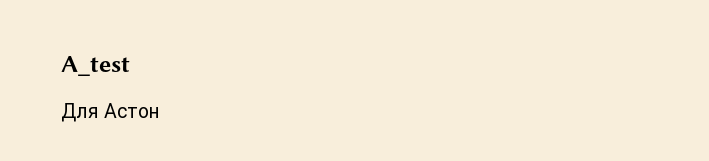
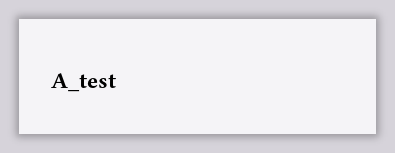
[61,103,160,122] // Для Аcтон -> (116, 82) none

